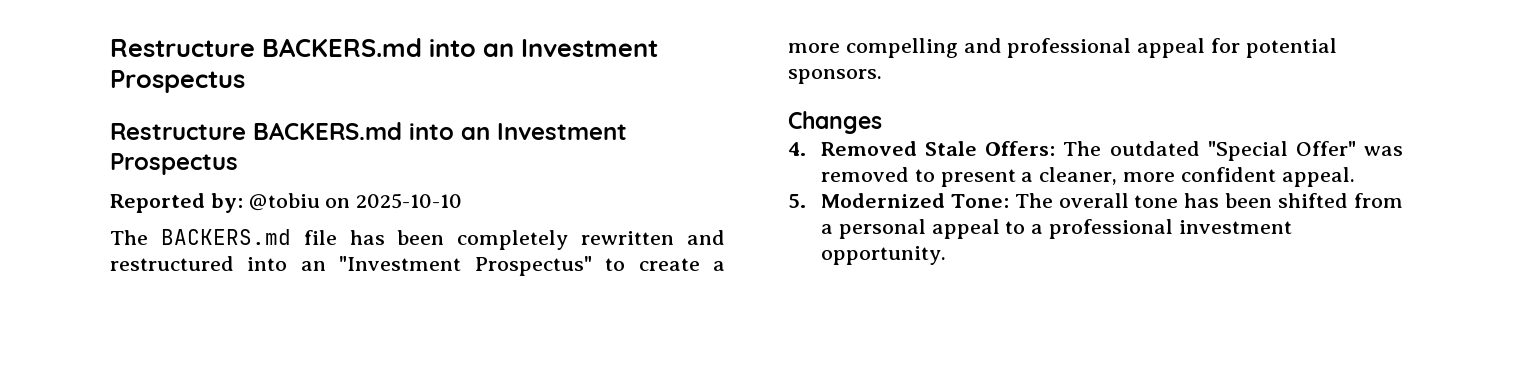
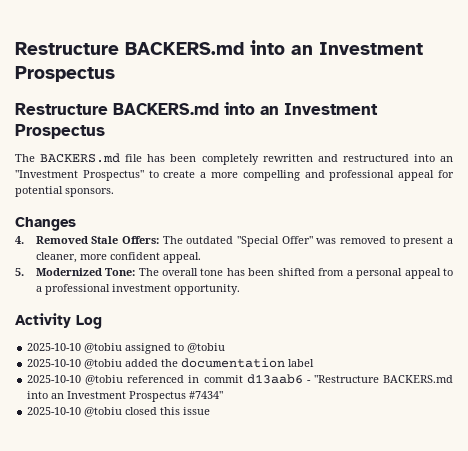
[110,193,463,213] // Reported by: @tobiu on 2025-10-10 -> (105, 131) none
(946, 255) none -> [15,313,102,329] [27,343,226,354] [27,358,315,369] [27,374,454,385] [27,391,224,402] [27,407,211,417] // Activity Log // 2025-10-10 @tobiu assigned to @tobiu // 2025-10-10 @tobiu added the documentation label // 2025-10-10 @tobiu referenced in commit d13aab6 - "Restructure BACKERS.md into an Investment Prospectus #7434" // 2025-10-10 @tobiu closed this issue

